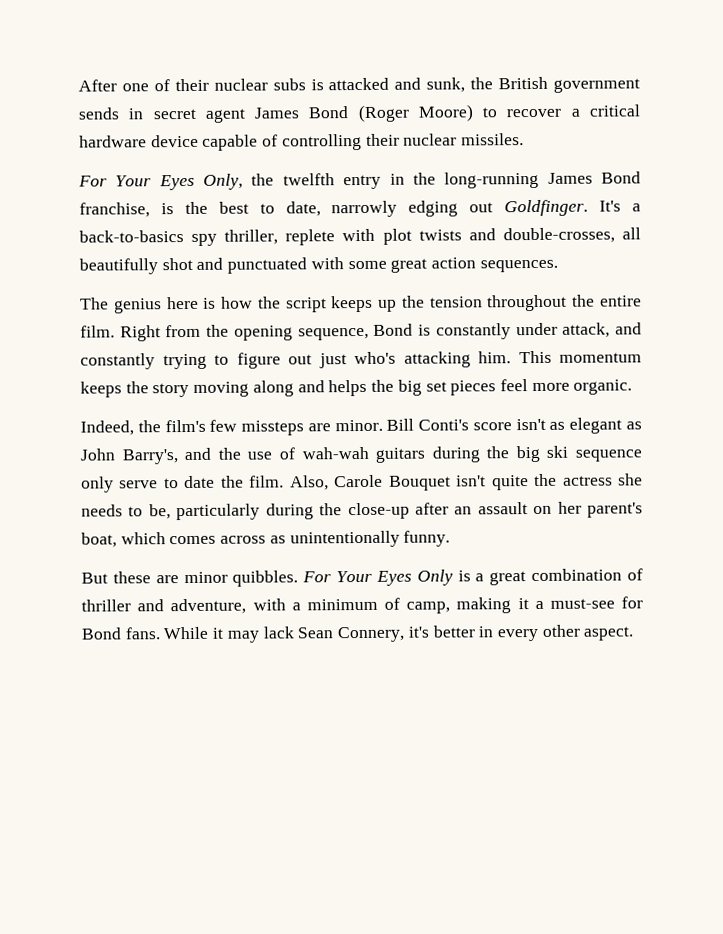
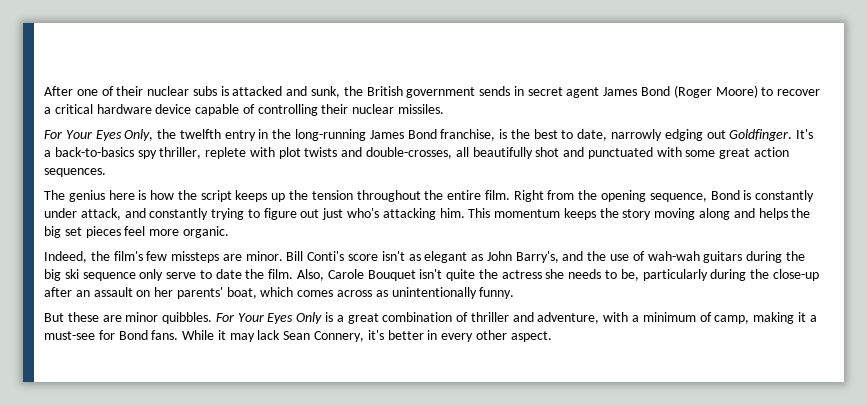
[587,502,644,518] parent's -> [176,287,223,299] parents'

